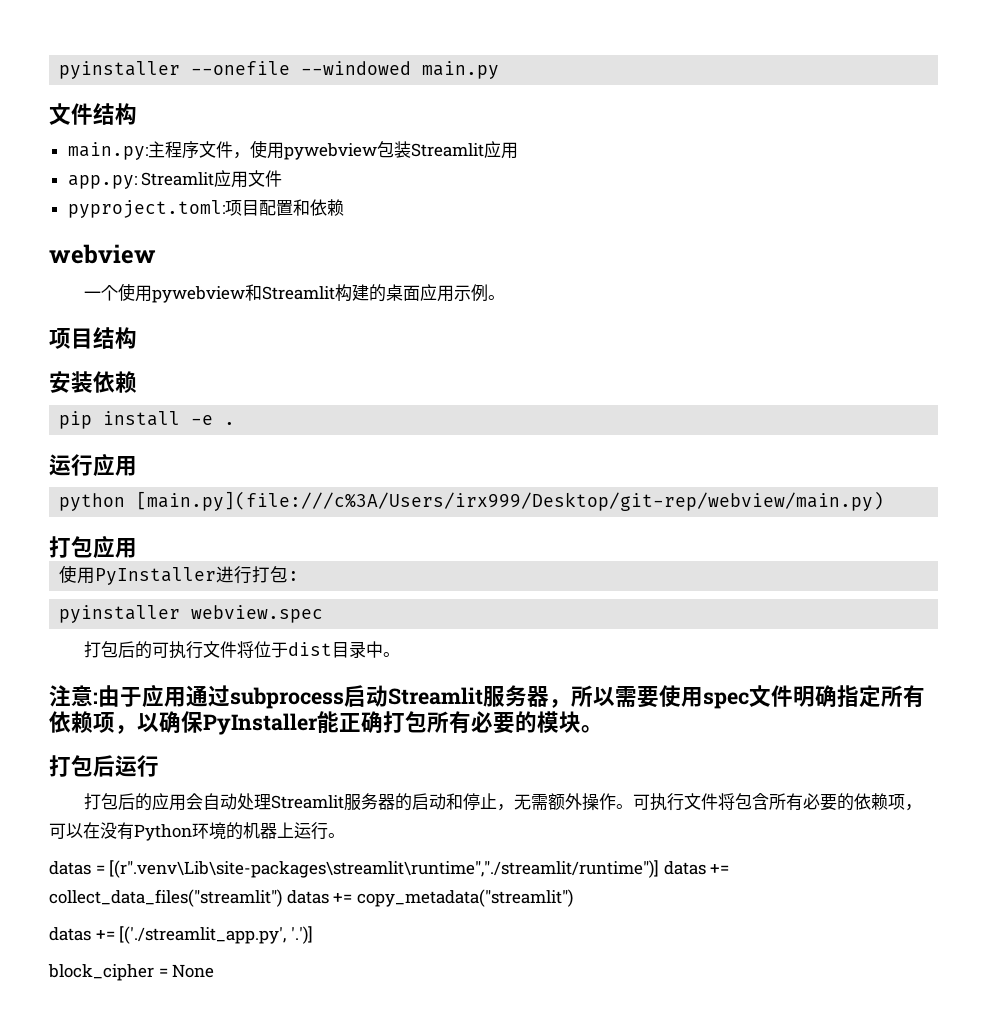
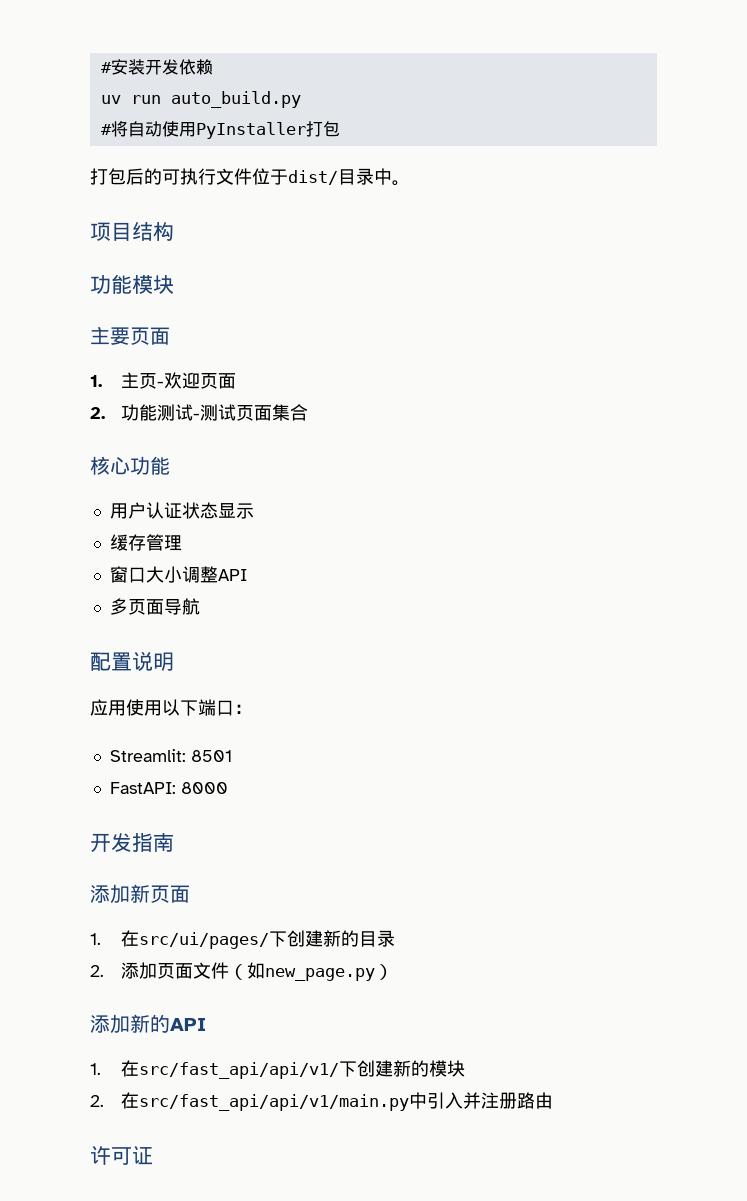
[59,61,500,79] [49,103,137,125] [67,140,518,160] [67,170,283,189] [67,199,344,218] [49,244,156,264] [84,283,506,303] [49,327,137,349] [49,371,137,393] [59,411,236,429] [49,453,137,477] [59,491,885,511] [49,535,137,559] pyinstaller --onefile --windowed main.py // 文件结构 // main.py:主程序文件，使用pywebview包装Streamlit应用 // app.py: Streamlit应用文件 // pyproject.toml:项目配置和依赖 // webview // 一个使用pywebview和Streamlit构建的桌面应用示例。 // 项目结构 // 安装依赖 // pip install -e . // 运行应用 // python [main.py](file:///c%3A/Users/irx999/Desktop/git-rep/webview/main.py) // 打包应用 // -> [100,59,213,75] [100,91,301,108] [100,121,162,137] #安装开发依赖 // uv run auto_build.py // #将自动
[216,566,300,584] [59,605,324,623] 进行打包: // pyinstaller webview.spec -> [305,121,340,137] 打包
[237,641,333,658] 将位于dist -> [252,168,338,185] 位于dist/
[49,684,925,709] [49,711,603,735] [49,755,159,777] [84,793,923,811] [49,822,345,841] [49,860,730,878] [49,889,573,907] [49,926,313,944] [48,964,215,981] 注意:由于应用通过subprocess启动Streamlit服务器，所以需要使用spec文件明确指定所有依赖项，以确保PyInstaller能正确打包所有必要的模块。 // 打包后运行 // 打包后的应用会自动处理Streamlit服务器的启动和停止，无需额外操作。可执行文件将包含所有必要的依赖项，可以在没有Python环境的机器上运行。 // datas = [(r".venv\Lib\site-packages\streamlit\runtime","./streamlit/runtime")] datas += collect_data_files("streamlit") datas += copy_metadata("streamlit") // datas += [('./streamlit_app.py', '.')] // block_cipher = None -> [90,222,174,241] [90,274,174,294] [90,326,170,345] [90,372,237,389] [90,404,309,421] [90,456,170,475] [109,502,254,519] [109,534,182,551] [109,566,247,583] [109,598,200,615] [90,651,174,671] [90,699,252,716] [109,749,232,762] [109,782,228,794] [90,833,174,853] [90,884,190,904] [90,930,396,949] [90,962,394,981] [90,1014,206,1034] [90,1060,466,1079] [90,1092,554,1111] [90,1146,153,1165] 项目结构 // 功能模块 // 主要页面 // 1.主页-欢迎页面 // 2.功能测试-测试页面集合 // 核心功能 // 用户认证状态显示 // 缓存管理 // 窗口大小调整API // 多页面导航 // 配置说明 // 应用使用以下端口： // Streamlit: 8501 // FastAPI: 8000 // 开发指南 // 添加新页面 // 1.在src/ui/pages/下创建新的目录 // 2.添加页面文件（如new_page.py） // 添加新的API // 1.在src/fast_api/api/v1/下创建新的模块 // 2.在src/fast_api/api/v1/main.py中引入并注册路由 // 许可证

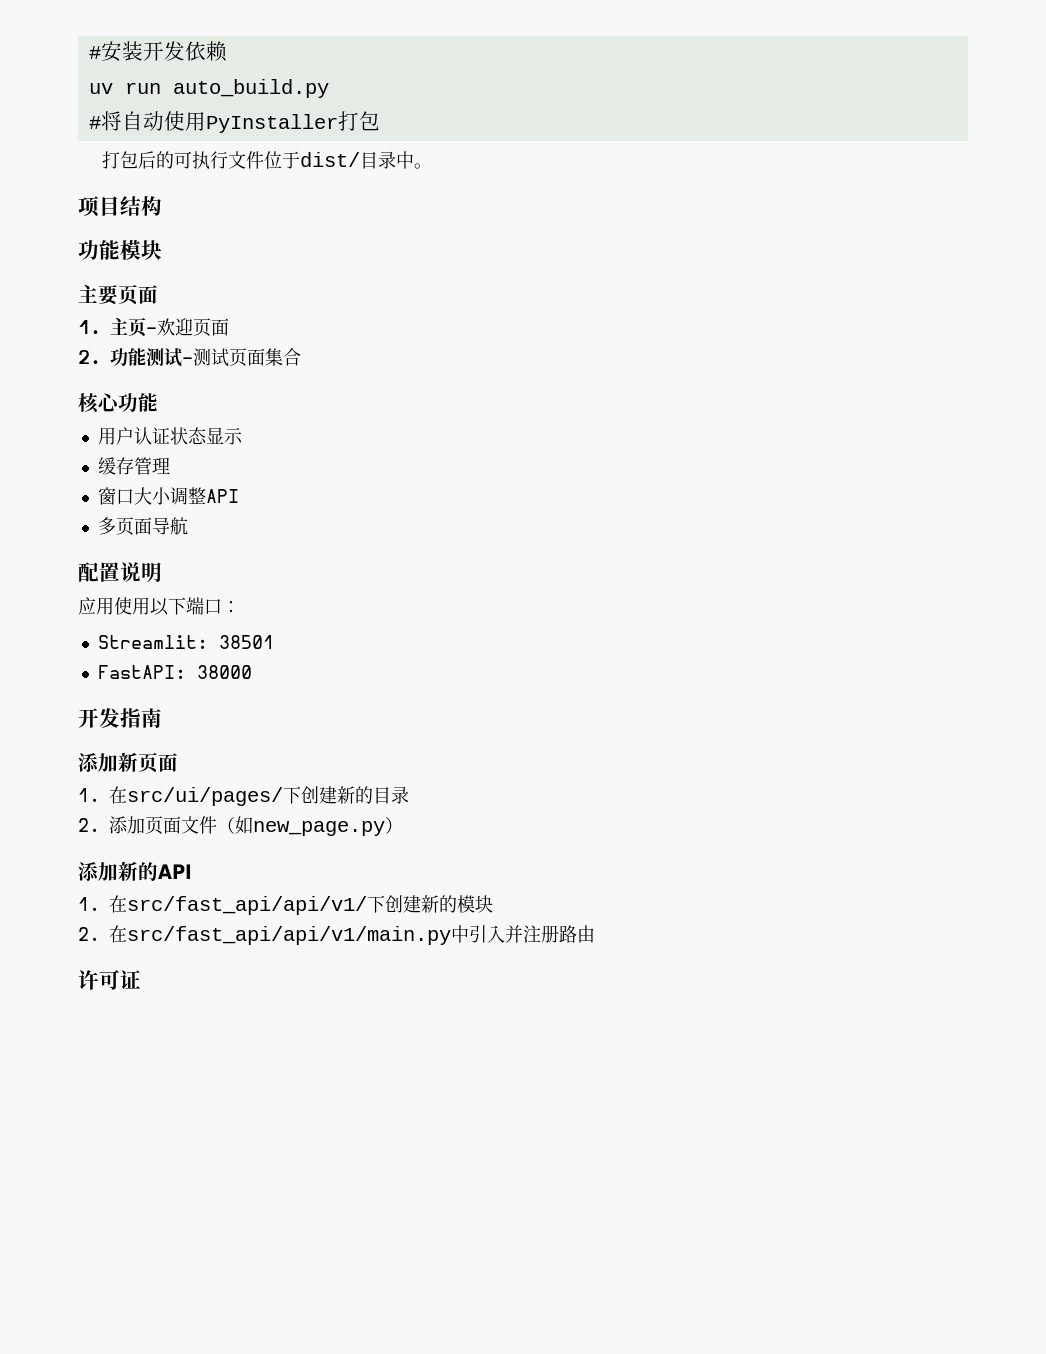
[190,750,232,762] 8501 -> [218,635,274,649] 38501
[180,782,228,794] 8000 -> [196,665,252,679] 38000

